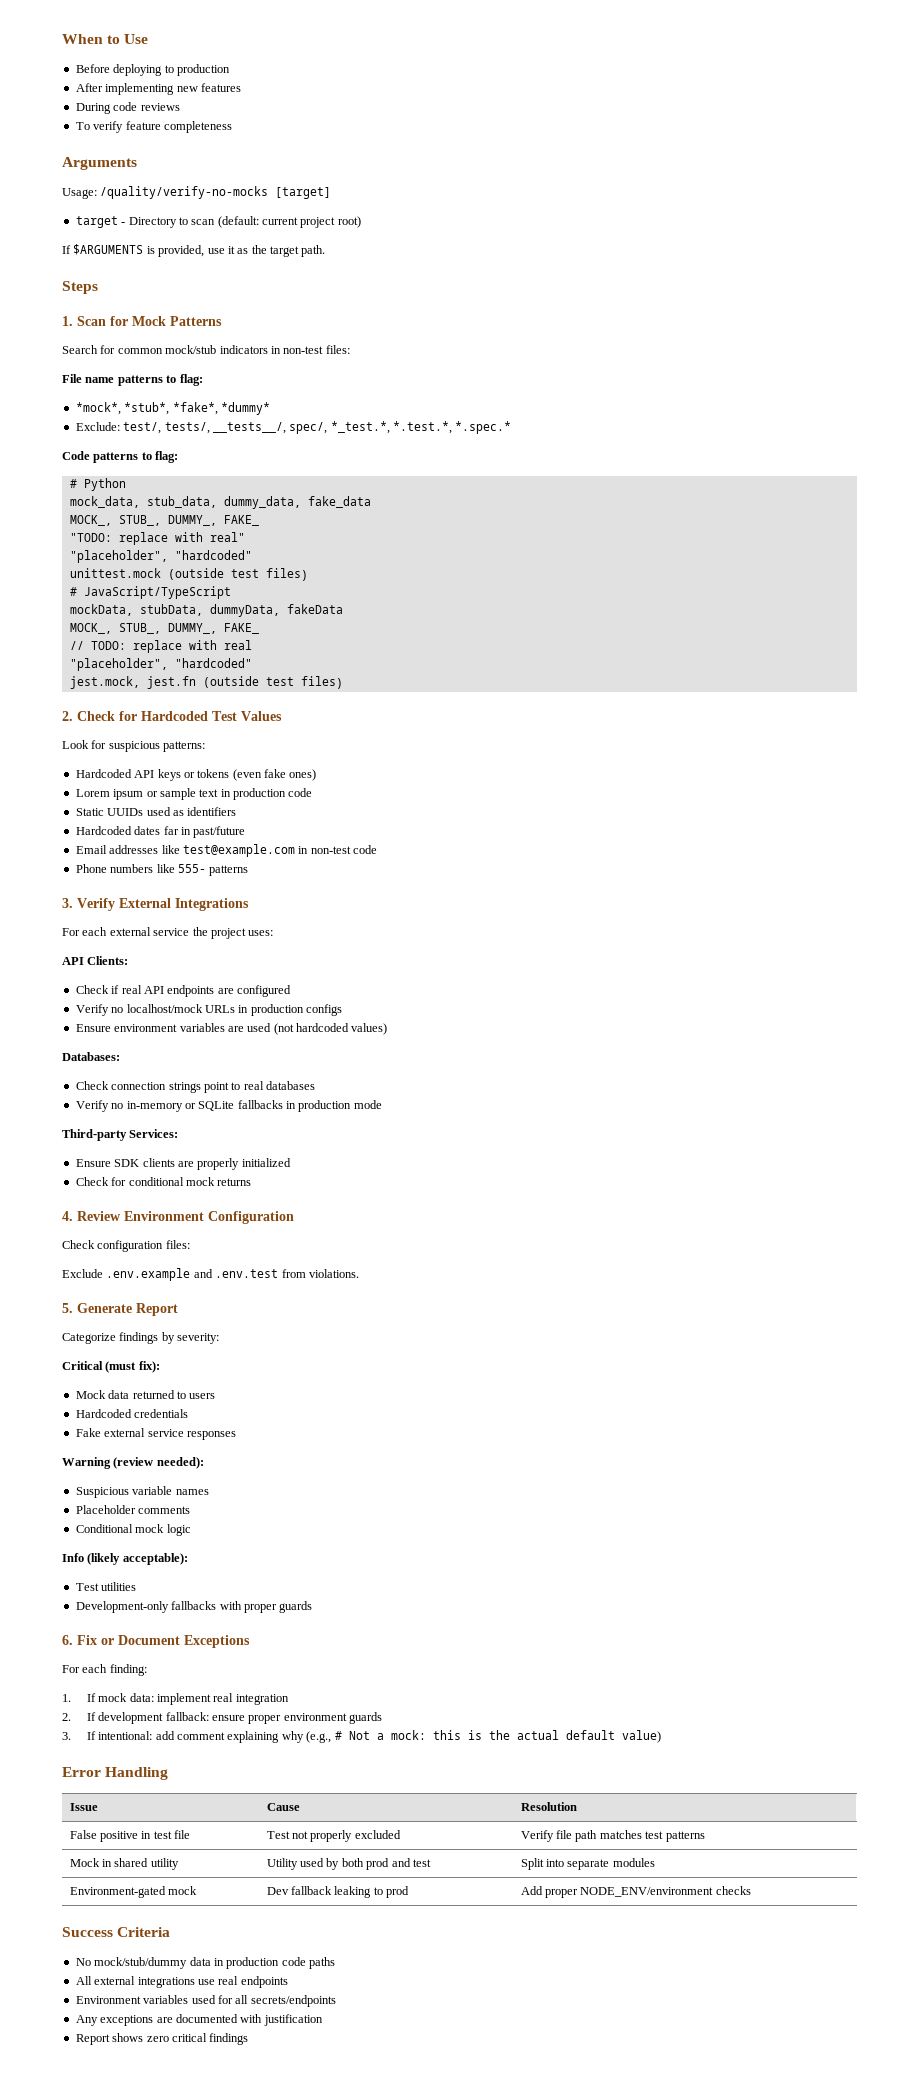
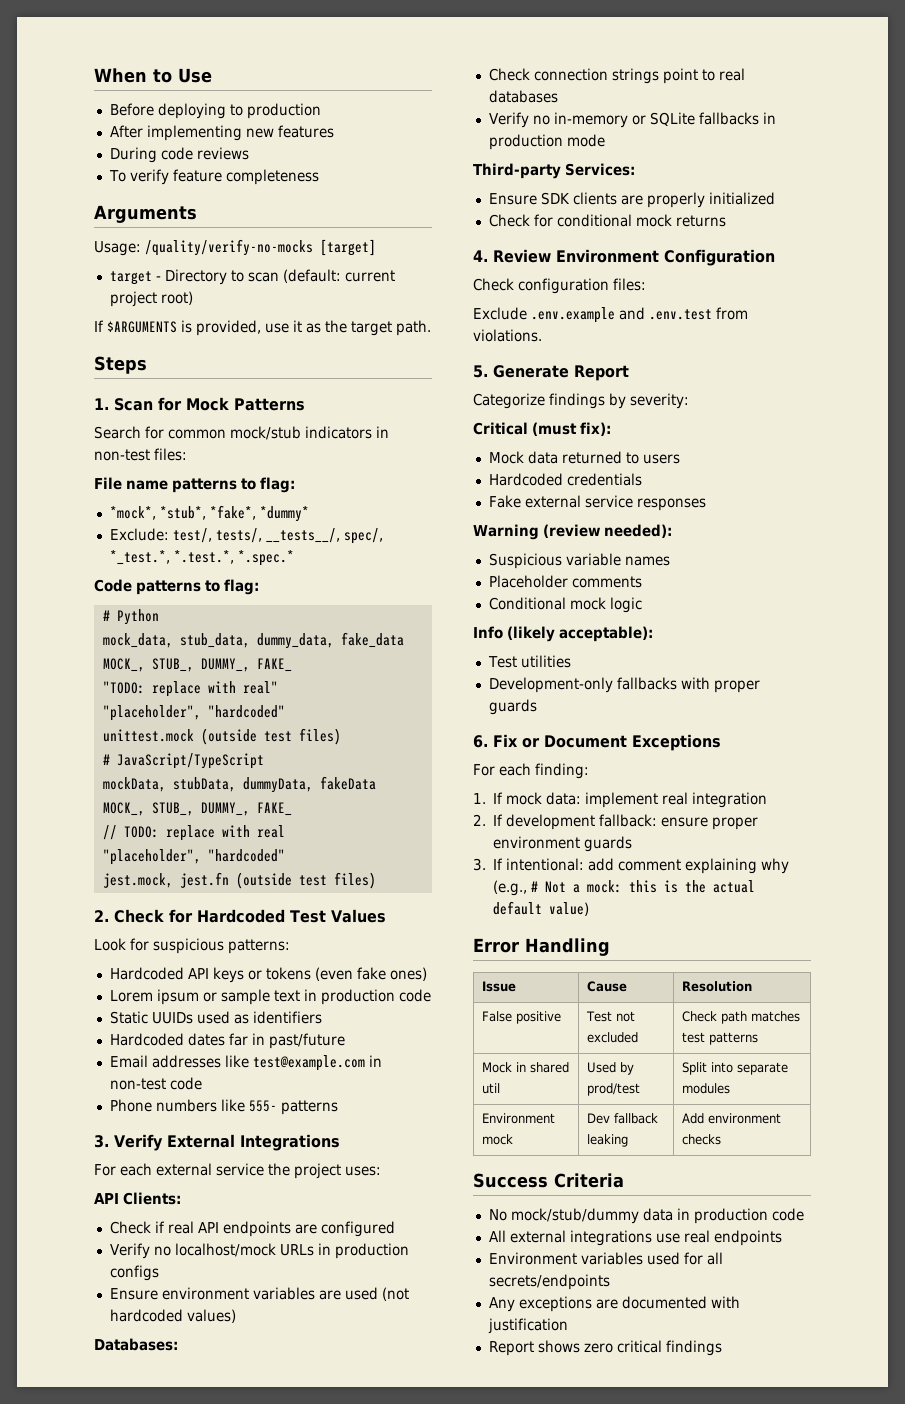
[141,1830,191,1839] in test file -> (562, 1017) none
[310,1830,353,1842] properly -> (636, 1016) none
[520,1830,573,1842] Verify file -> [682,1011,718,1022] Check
[150,1858,179,1870] [266,1858,431,1870] utility | Utility used by both prod and test -> [482,1083,501,1094] [587,1062,635,1075] [587,1083,641,1096] util | Used by prod/test
[69,1886,166,1898] Environment-gated -> [482,1113,556,1124] Environment
[373,1886,410,1898] to prod -> (629, 1140) none
[545,1887,714,1898] proper NODE_ENV/environment -> [708,1113,782,1124] environment
[309,1957,335,1969] paths -> (804, 1214) none

